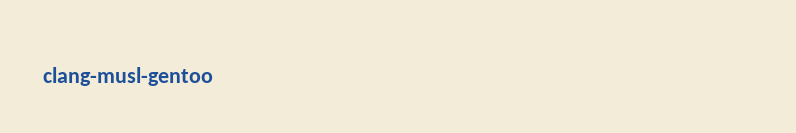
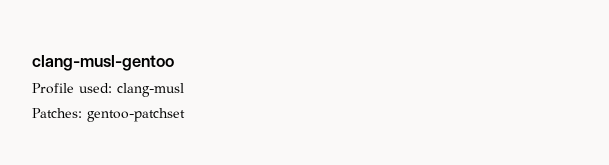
(213, 76) none -> [32,83,184,97] [32,108,185,122] // Profile used: clang-musl // Patches: gentoo-patchset

